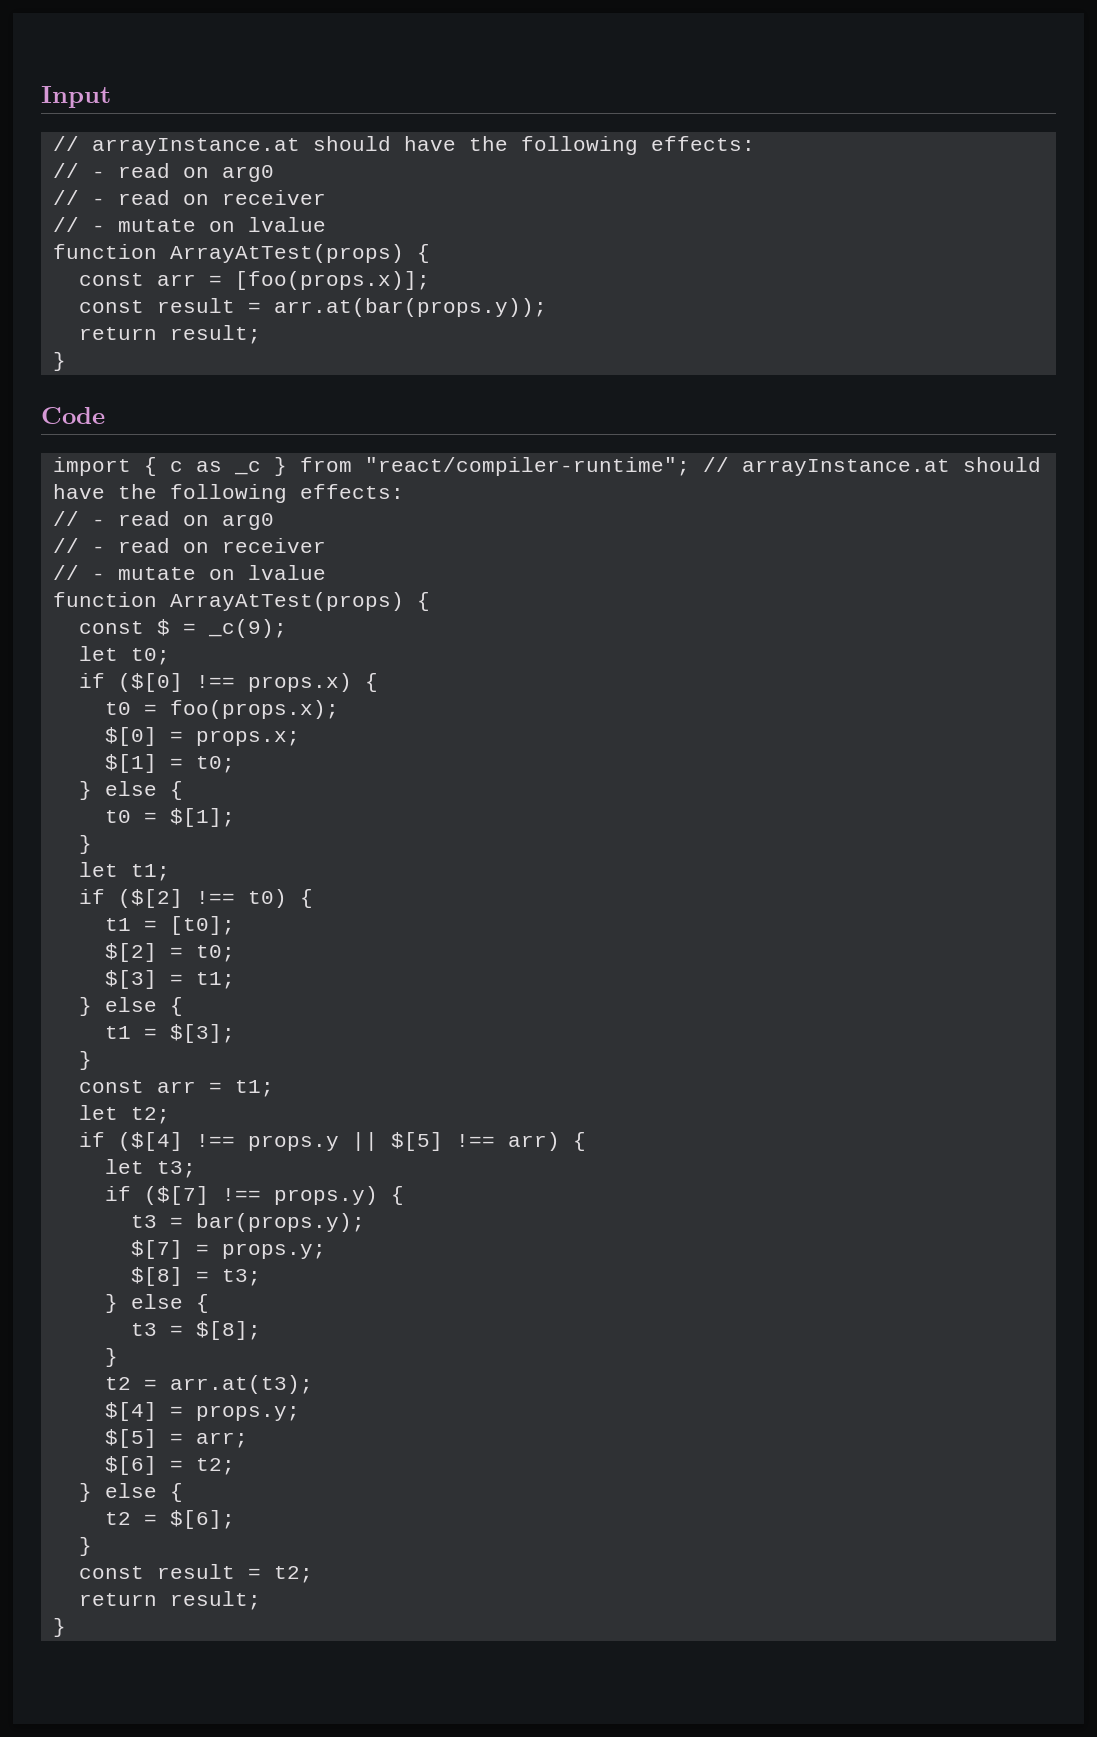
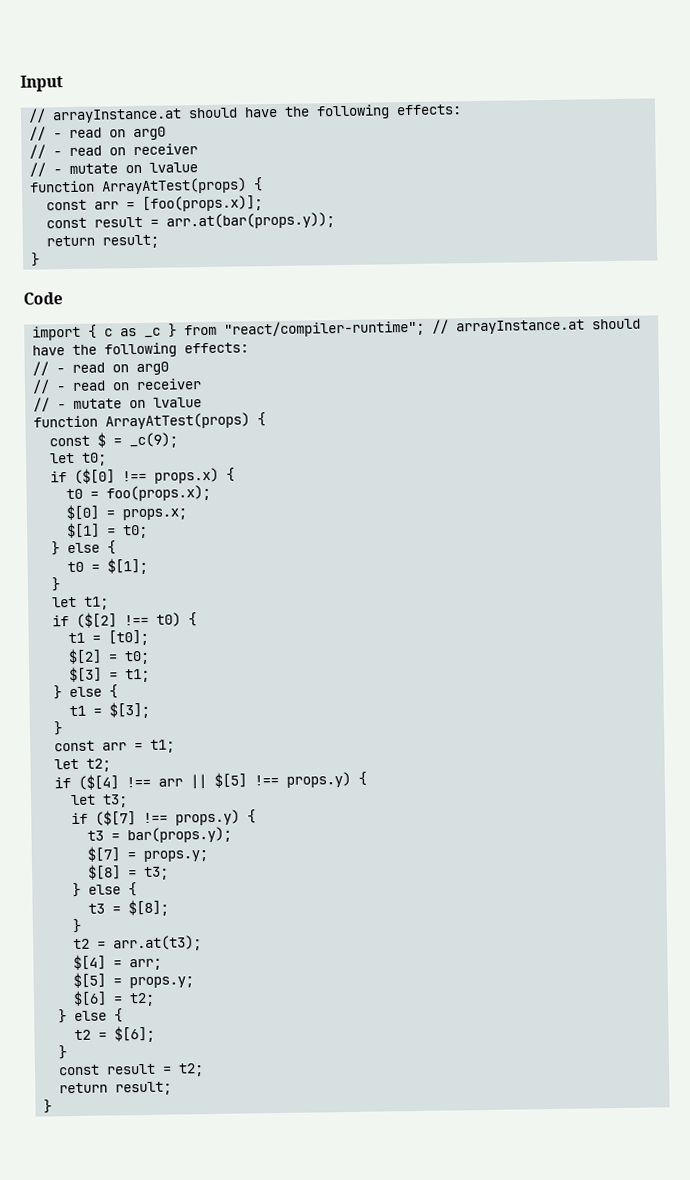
[247,1135,339,1151] props.y -> [158,778,184,787] arr
[507,1132,560,1151] arr) -> [286,771,352,788] props.y)
[195,1405,300,1421] props.y; -> [129,958,163,971] arr;
[195,1432,248,1448] arr; -> [129,976,195,989] props.y;

